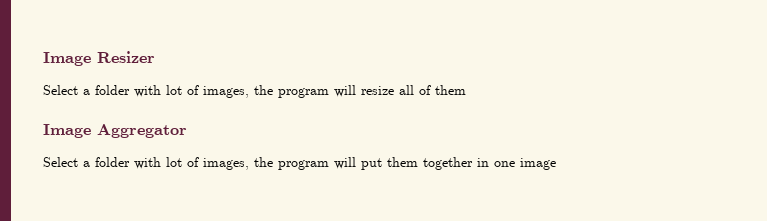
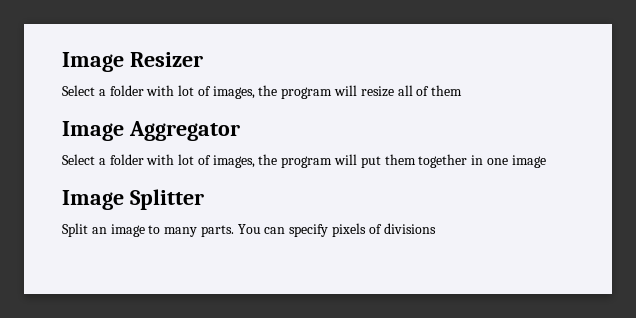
(556, 164) none -> [62,189,204,210] [62,223,436,237] // Image Splitter // Split an image to many parts. You can specify pixels of divisions

